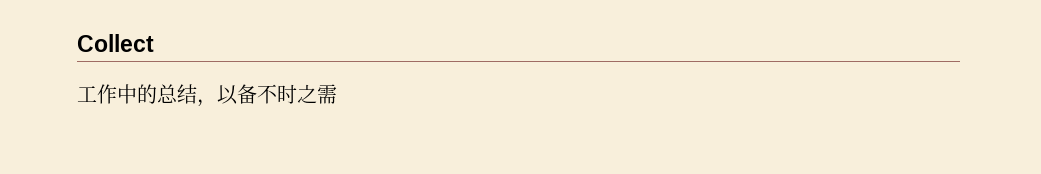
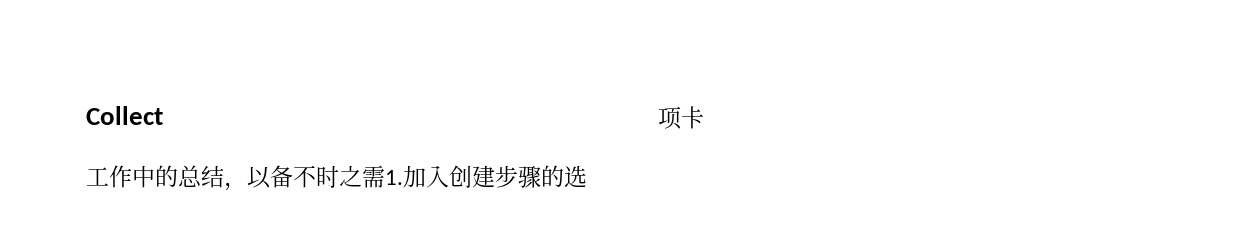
(337, 94) none -> [385,165,587,188] [658,106,704,130] 1.加入创建步骤的选项卡

